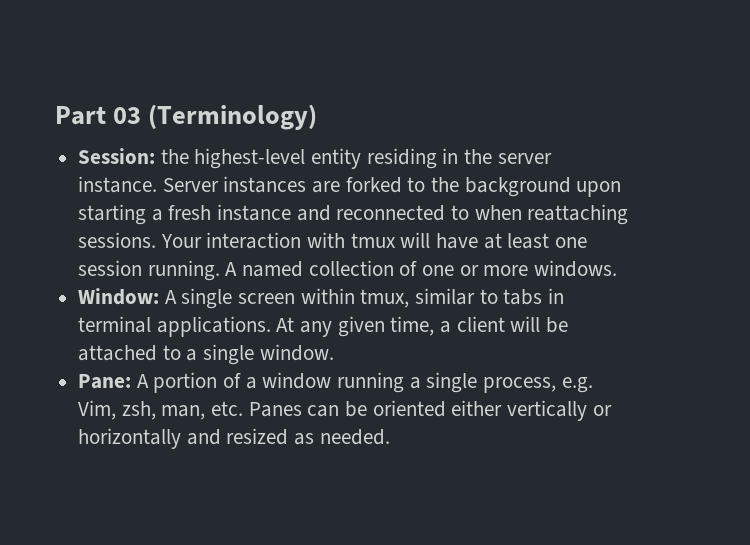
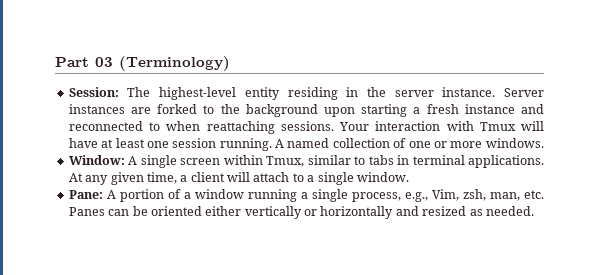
[160,149,189,164] the -> [127,87,151,97] The
[350,233,396,248] tmux -> [479,122,516,131] Tmux
[360,289,410,308] tmux, -> [266,156,305,167] Tmux,
[546,317,569,333] [78,345,158,361] be attached -> [253,172,290,182] attach
[561,377,593,393] e.g. -> [404,192,428,202] e.g.,

